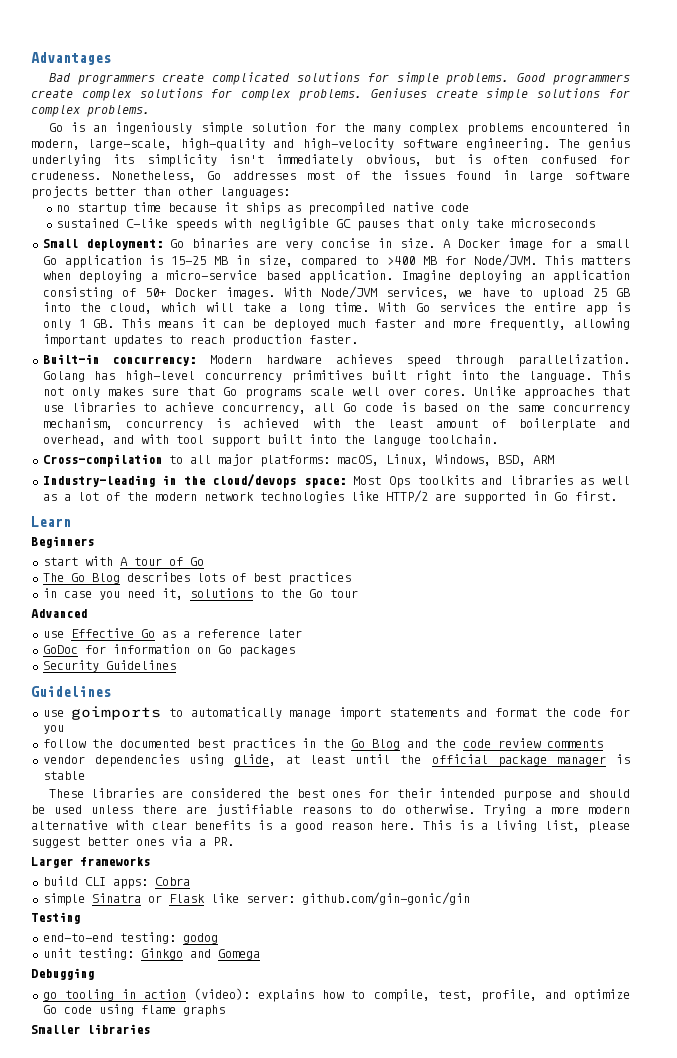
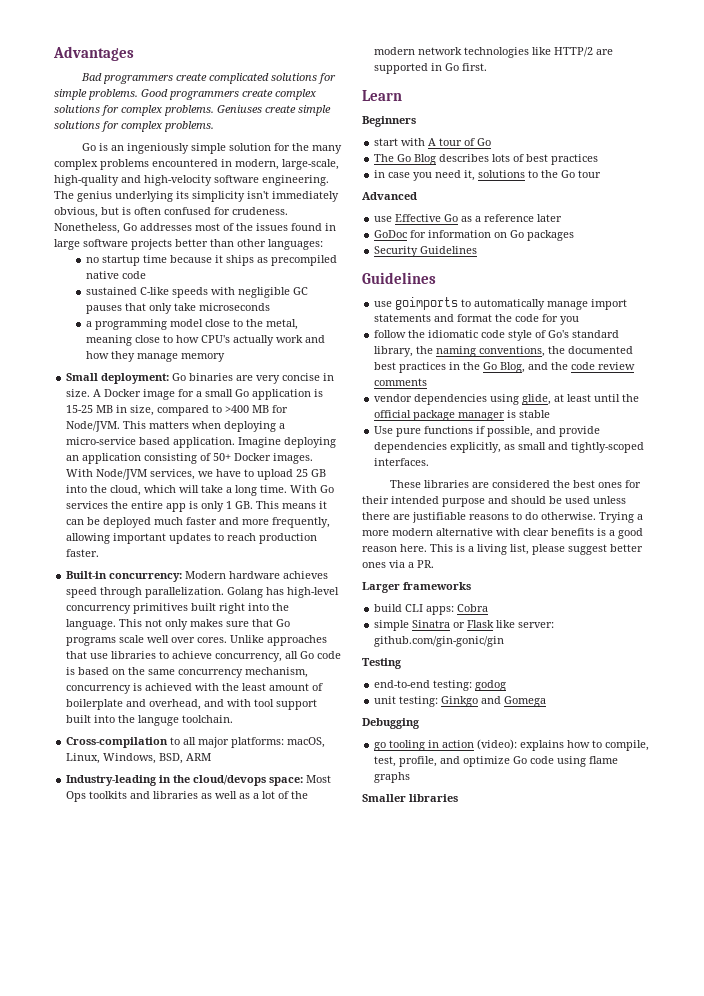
(595, 223) none -> [85,319,298,330] [85,335,325,346] [85,351,225,362] // a programming model close to the metal, meaning close to how CPU's actually work and how they manage memory
(113, 743) none -> [428,330,620,341] [374,346,566,357] idiomatic code style of Go's standard library, the naming conventions, the
[371,739,400,750] Blog -> [500,362,526,373] Blog,
(85, 775) none -> [374,426,601,437] [374,442,645,453] [374,458,430,466] // Use pure functions if possible, and provide dependencies explicitly, as small and tightly-scoped interfaces.

